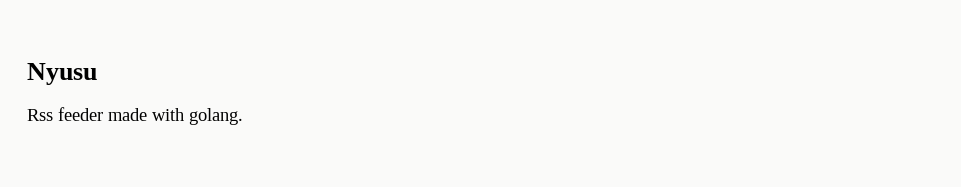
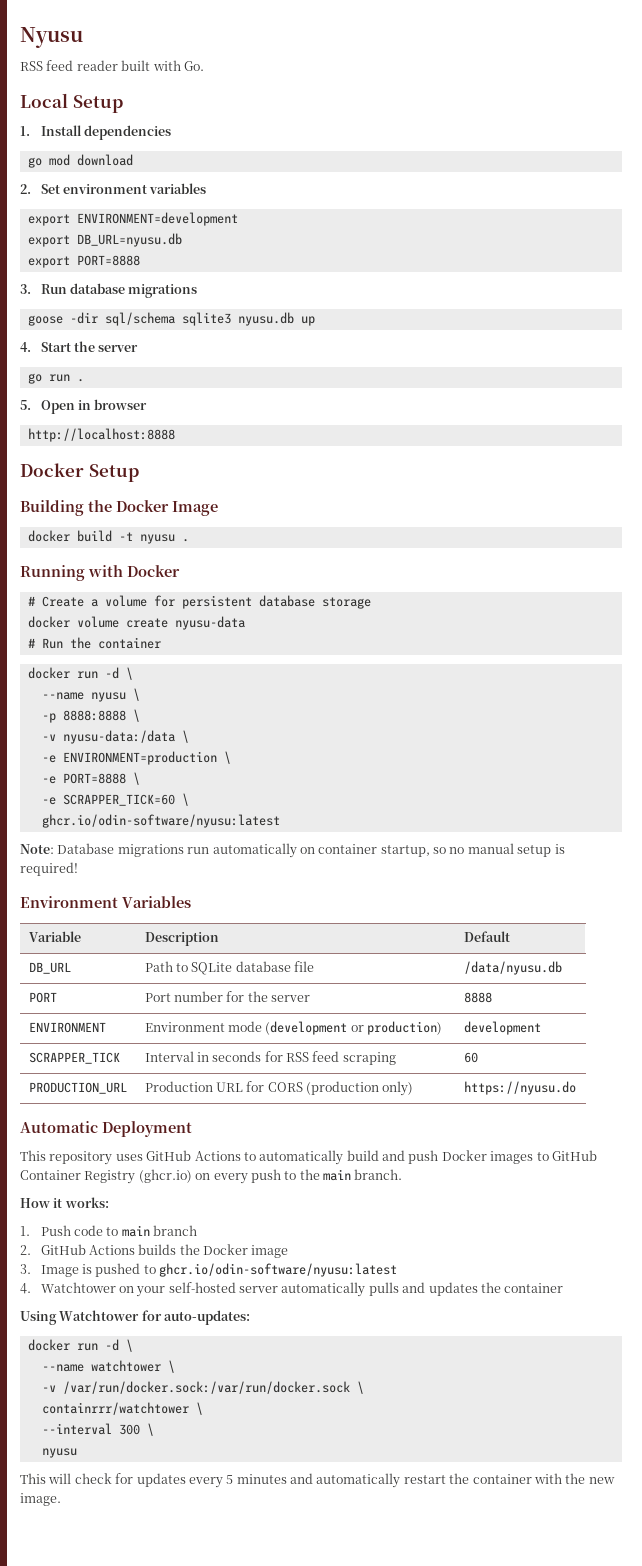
[27,107,243,125] Rss feeder made with golang. -> [20,60,204,71] [20,93,123,113] [20,125,171,140] [27,154,133,168] [20,183,207,194] [27,212,238,226] [27,233,182,247] [27,255,140,268] [20,283,198,298] [27,312,315,326] [20,341,139,352] [27,373,84,384] [20,399,148,414] [27,428,175,442] [20,463,139,482] [20,500,218,516] [27,530,189,544] [20,565,180,581] [27,595,371,609] [27,616,245,630] [27,637,161,649] [27,667,133,680] [41,688,140,702] [41,709,140,723] [41,730,189,744] [41,751,231,765] [41,772,140,785] [41,793,189,806] [41,814,280,828] [20,843,565,858] [20,862,78,876] [20,896,191,908] [28,931,81,942] [144,932,219,946] [463,931,510,942] [28,962,71,974] [144,961,315,975] [463,961,562,975] [28,992,57,1003] [144,991,311,1002] [463,992,492,1003] [28,1022,106,1033] [144,1021,443,1035] [463,1021,541,1035] [28,1052,120,1064] [144,1051,396,1065] [463,1052,478,1063] [28,1082,127,1094] [144,1081,414,1096] [463,1081,576,1095] [20,1121,192,1137] [20,1150,597,1165] [20,1169,403,1184] [20,1197,109,1208] [20,1225,198,1237] [20,1244,289,1258] [20,1263,398,1277] [20,1282,564,1297] [20,1310,251,1325] [27,1339,133,1352] [41,1360,175,1373] [41,1381,364,1394] [41,1402,203,1415] [41,1423,154,1436] [41,1448,77,1458] [20,1473,615,1488] [20,1493,61,1506] RSS feed reader built with Go. // Local Setup // 1. Install dependencies // go mod download // 2. Set environment variables // export ENVIRONMENT=development // export DB_URL=nyusu.db // export PORT=8888 // 3. Run database migrations // goose -dir sql/schema sqlite3 nyusu.db up // 4. Start the server // go run . // 5. Open in browser // http://localhost:8888 // Docker Setup // Building the Docker Image // docker build -t nyusu . // Running with Docker // # Create a volume for persistent database storage // docker volume create nyusu-data // # Run the container // docker run -d \ // --name nyusu \ // -p 8888:8888 \ // -v nyusu-data:/data \ // -e ENVIRONMENT=production \ // -e PORT=8888 \ // -e SCRAPPER_TICK=60 \ // ghcr.io/odin-software/nyusu:latest // Note: Database migrations run automatically on container startup, so no manual setup is required! // Environment Variables // Variable | Description | Default // DB_URL | Path to SQLite database file | /data/nyusu.db // PORT | Port number for the server | 8888 // ENVIRONMENT | Environment mode (development or production) | development // SCRAPPER_TICK | Interval in seconds for RSS feed scraping | 60 // PRODUCTION_URL | Production URL for CORS (production only) | https://nyusu.do // Automatic Deployment // This repository uses GitHub Actions to automatically build and push Docker images to GitHub Container Registry (ghcr.io) on every push to the main branch. // How it works: // 1. Push code to main branch // 2. GitHub Actions builds the Docker image // 3. Image is pushed to ghcr.io/odin-software/nyusu:latest // 4. Watchtower on your self-hosted server automatically pulls and updates the container // Using Watchtower for auto-updates: // docker run -d \ // --name watchtower \ // -v /var/run/docker.sock:/var/run/docker.sock \ // containrrr/watchtower \ // --interval 300 \ // nyusu // This will check for updates every 5 minutes and automatically restart the container with the new image.

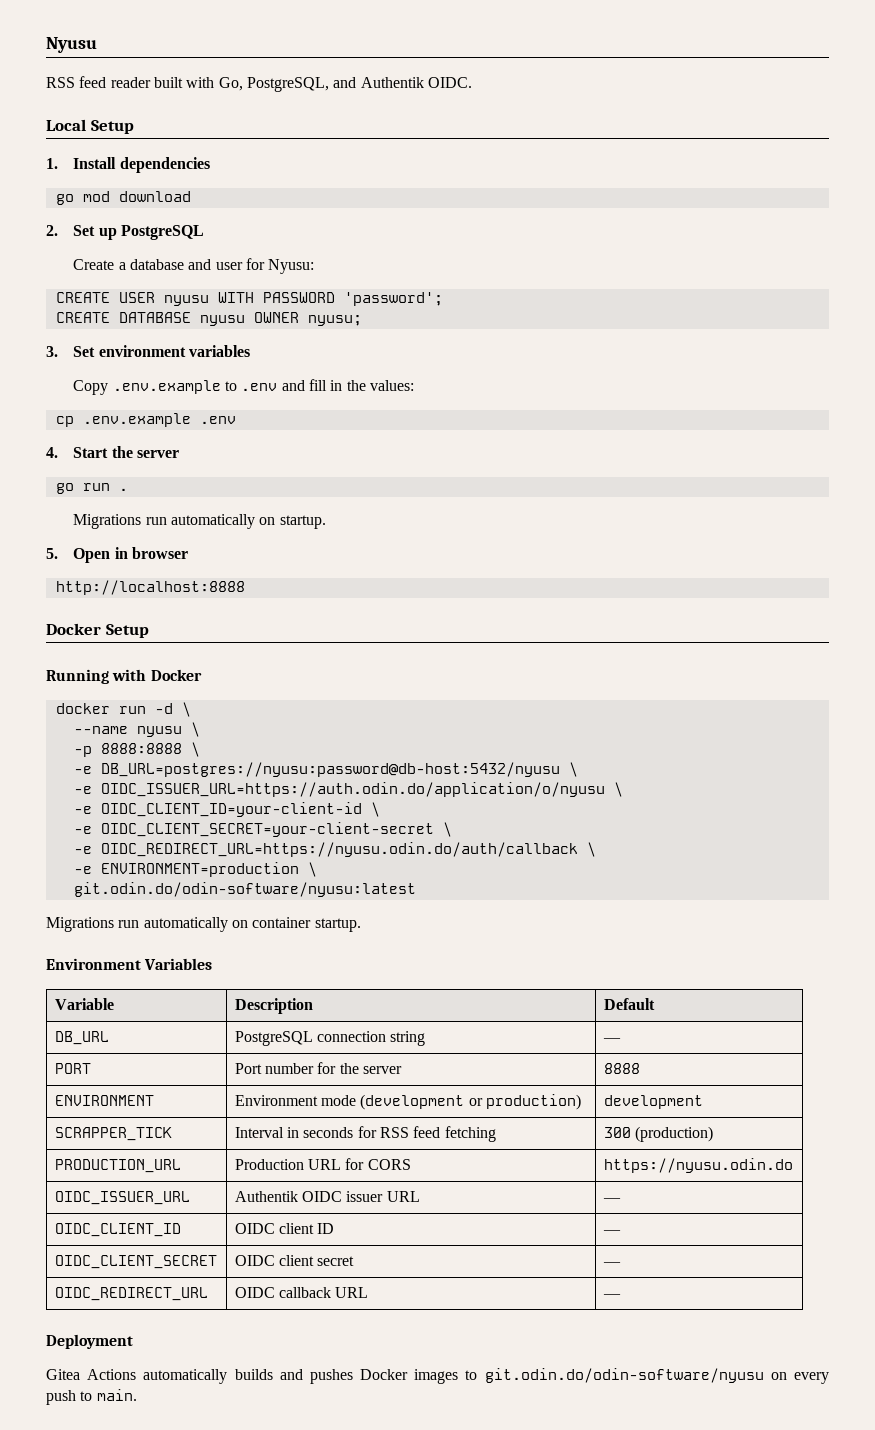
[183,61,204,71] Go. -> [218,77,472,92] Go, PostgreSQL, and Authentik OIDC.
[62,183,207,194] [27,212,238,226] [27,233,182,247] [27,255,140,268] [20,283,198,298] [27,312,315,326] environment variables // export ENVIRONMENT=development // export DB_URL=nyusu.db // export PORT=8888 // 3. Run database migrations // goose -dir sql/schema sqlite3 nyusu.db up -> [98,225,204,240] [73,258,315,274] [55,292,443,306] [55,312,362,326] [46,345,250,357] [73,379,414,395] [55,413,236,427] up PostgreSQL // Create a database and user for Nyusu: // CREATE USER nyusu WITH PASSWORD 'password'; // CREATE DATABASE nyusu OWNER nyusu; // 3. Set environment variables // Copy .env.example to .env and fill in the values: // cp .env.example .env
(84, 380) none -> [73,514,326,529] // Migrations run automatically on startup.
[20,500,218,516] [27,530,189,544] [20,565,180,581] [27,595,371,609] [27,616,245,630] [27,637,161,649] Building the Docker Image // docker build -t nyusu . // Running with Docker // # Create a volume for persistent database storage // docker volume create nyusu-data // # Run the container -> [46,669,202,684] Running with Docker
[41,730,189,744] [41,751,231,765] [41,772,140,785] [41,793,189,806] [41,814,280,828] [20,843,565,858] [20,862,78,876] -v nyusu-data:/data \ // -e ENVIRONMENT=production \ // -e PORT=8888 \ // -e SCRAPPER_TICK=60 \ // ghcr.io/odin-software/nyusu:latest // Note: Database migrations run automatically on container startup, so no manual setup is required! -> [73,762,578,777] [73,782,623,797] [73,802,380,817] [73,822,452,837] [73,842,596,857] [73,862,317,877] [73,882,416,897] [46,917,361,932] -e DB_URL=postgres://nyusu:password@db-host:5432/nyusu \ // -e OIDC_ISSUER_URL=https://auth.odin.do/application/o/nyusu \ // -e OIDC_CLIENT_ID=your-client-id \ // -e OIDC_CLIENT_SECRET=your-client-secret \ // -e OIDC_REDIRECT_URL=https://nyusu.odin.do/auth/callback \ // -e ENVIRONMENT=production \ // git.odin.do/odin-software/nyusu:latest // Migrations run automatically on container startup.
[144,961,315,975] [463,961,562,975] Path to SQLite database file | /data/nyusu.db -> [234,1031,426,1046] [602,1038,621,1042] PostgreSQL connection string | —
[342,1052,396,1065] [463,1052,478,1063] scraping | 60 -> [444,1126,496,1142] [603,1126,713,1142] fetching | 300 (production)
[306,1081,414,1096] [463,1081,576,1095] [20,1121,192,1137] [20,1150,597,1165] [20,1169,403,1184] [20,1197,109,1208] [20,1225,198,1237] [20,1244,289,1258] [20,1263,398,1277] [20,1282,564,1297] [20,1310,251,1325] [27,1339,133,1352] [41,1360,175,1373] [41,1381,364,1394] [41,1402,203,1415] [41,1423,154,1436] [41,1448,77,1458] [20,1473,615,1488] [20,1493,61,1506] (production only) | https://nyusu.do // Automatic Deployment // This repository uses GitHub Actions to automatically build and push Docker images to GitHub Container Registry (ghcr.io) on every push to the main branch. // How it works: // 1. Push code to main branch // 2. GitHub Actions builds the Docker image // 3. Image is pushed to ghcr.io/odin-software/nyusu:latest // 4. Watchtower on your self-hosted server automatically pulls and updates the container // Using Watchtower for auto-updates: // docker run -d \ // --name watchtower \ // -v /var/run/docker.sock:/var/run/docker.sock \ // containrrr/watchtower \ // --interval 300 \ // nyusu // This will check for updates every 5 minutes and automatically restart the container with the new image. -> [603,1158,793,1173] [54,1191,190,1205] [234,1191,420,1202] [602,1198,621,1202] [54,1223,181,1237] [234,1223,335,1234] [602,1230,621,1234] [54,1255,217,1269] [234,1255,355,1266] [602,1262,621,1266] [54,1287,208,1301] [234,1287,369,1298] [602,1294,621,1298] [46,1334,133,1349] [46,1368,829,1384] [46,1389,137,1405] | https://nyusu.odin.do // OIDC_ISSUER_URL | Authentik OIDC issuer URL | — // OIDC_CLIENT_ID | OIDC client ID | — // OIDC_CLIENT_SECRET | OIDC client secret | — // OIDC_REDIRECT_URL | OIDC callback URL | — // Deployment // Gitea Actions automatically builds and pushes Docker images to git.odin.do/odin-software/nyusu on every push to main.

